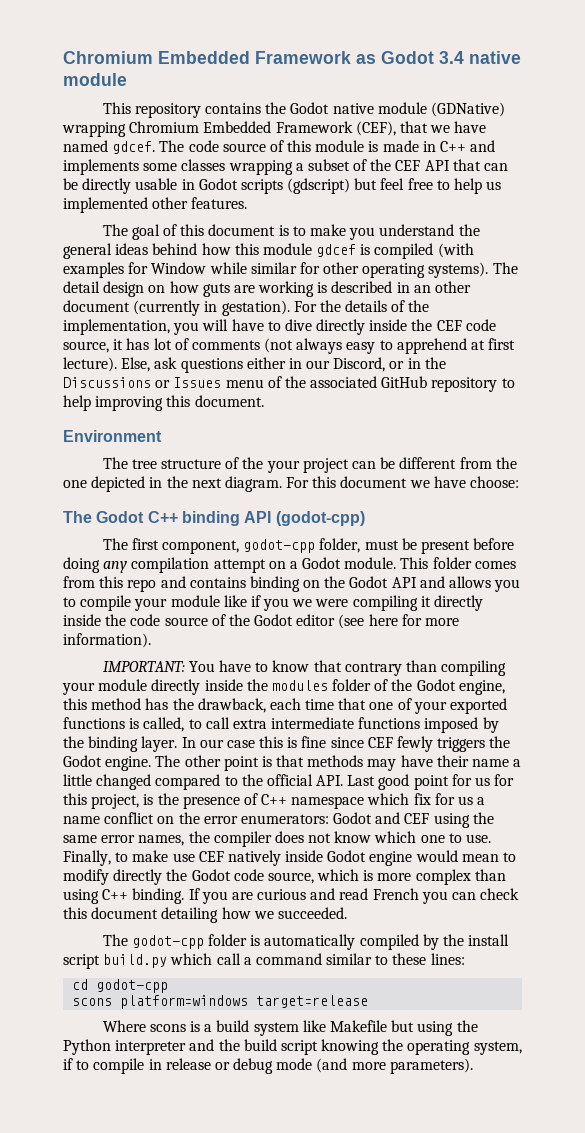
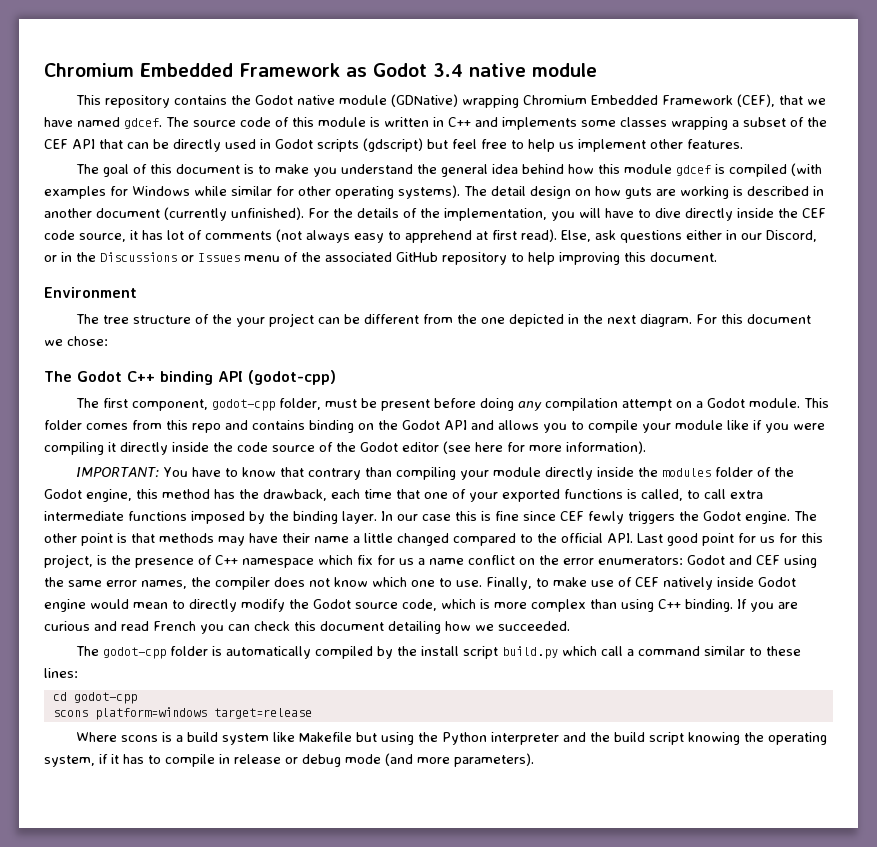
[188,140,266,152] code source -> [193,117,271,127] source code
[382,140,419,152] made -> [384,117,429,127] written
[135,178,178,190] usable -> [225,139,256,149] used
[63,197,148,213] implemented -> [578,139,646,152] implement
[115,243,149,255] ideas -> [492,164,519,174] idea
[151,262,207,274] Window -> [132,186,190,196] Windows
[413,281,472,293] [63,300,290,316] an other document (currently in gestation). -> [44,207,304,221] another document (currently unfinished).
[63,357,117,372] lecture). -> [521,229,557,242] read).
[433,476,520,488] have choose: -> [67,336,108,346] chose:
[292,599,313,607] we -> (789, 428) none
(195, 857) none -> [618,577,632,587] of
[63,869,314,885] modify directly the Godot code source, -> [189,599,437,612] directly modify the Godot source code,
(73, 1064) none -> [111,754,144,764] it has

